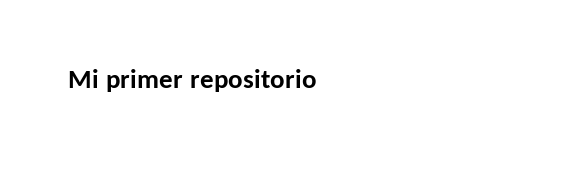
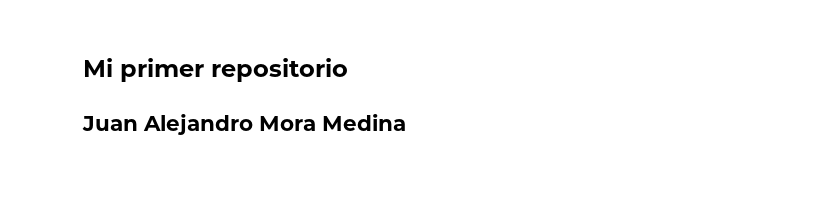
(318, 80) none -> [82,114,406,135] // Juan Alejandro Mora Medina

